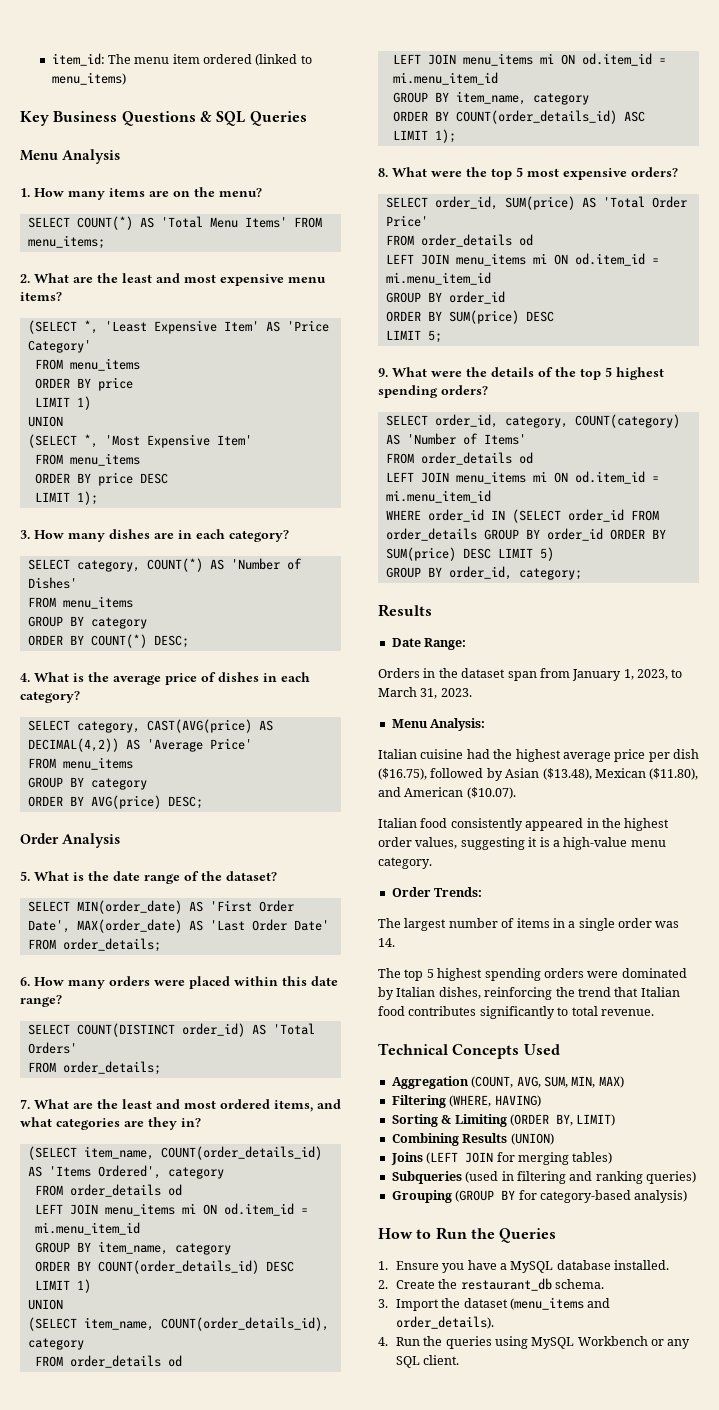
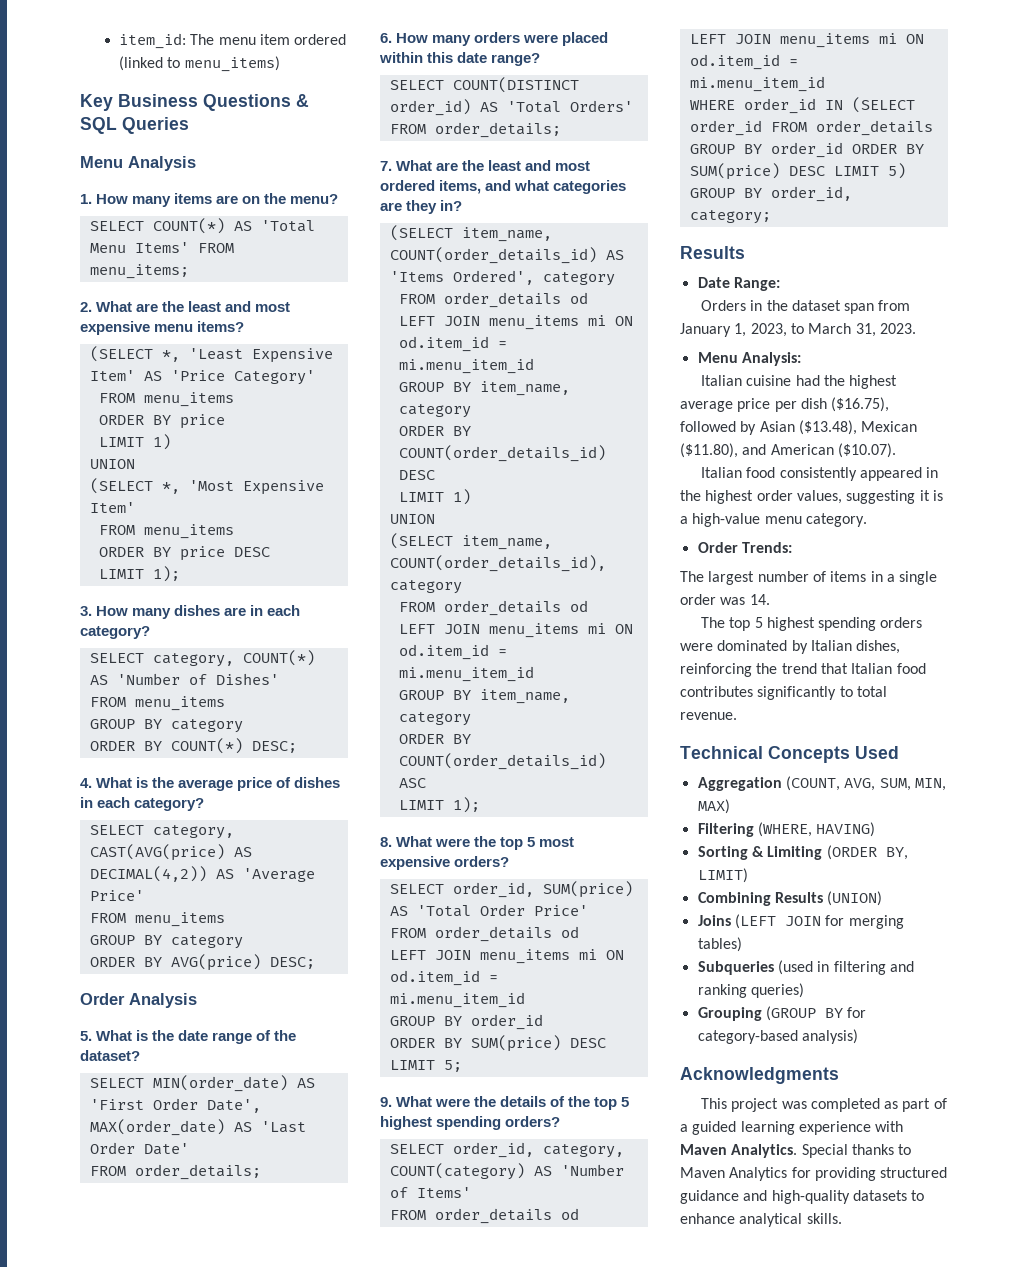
[378,1227,557,1243] [378,1260,670,1273] [378,1278,604,1291] [378,1297,611,1311] [395,1316,494,1329] [378,1336,691,1349] [395,1355,460,1368] How to Run the Queries // 1. Ensure you have a MySQL database installed. // 2. Create the restaurant_db schema. // 3. Import the dataset (menu_items and order_details). // 4. Run the queries using MySQL Workbench or any SQL client. -> [680,1067,839,1084] [700,1098,947,1112] [680,1121,904,1135] [680,1144,912,1158] [680,1167,948,1181] [680,1190,925,1204] [680,1213,842,1227] Acknowledgments // This project was completed as part of a guided learning experience with Maven Analytics. Special thanks to Maven Analytics for providing structured guidance and high-quality datasets to enhance analytical skills.

